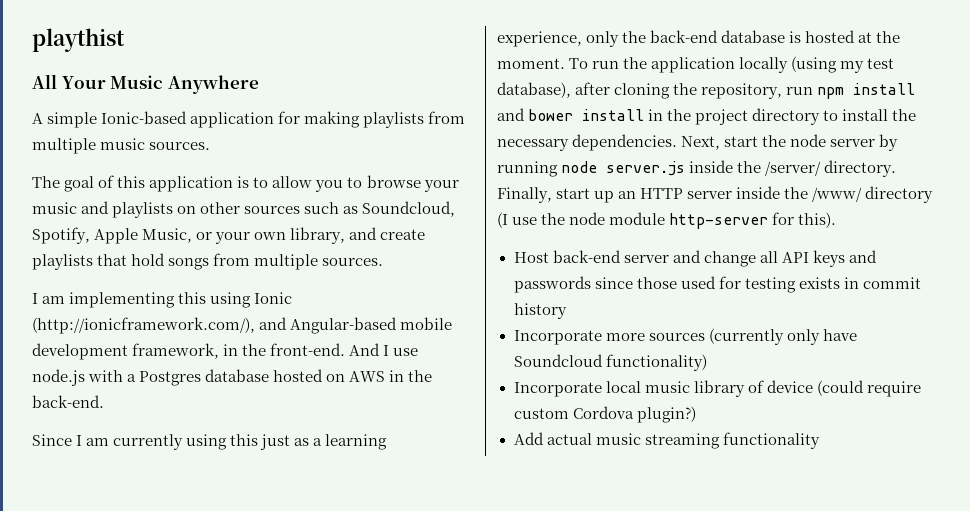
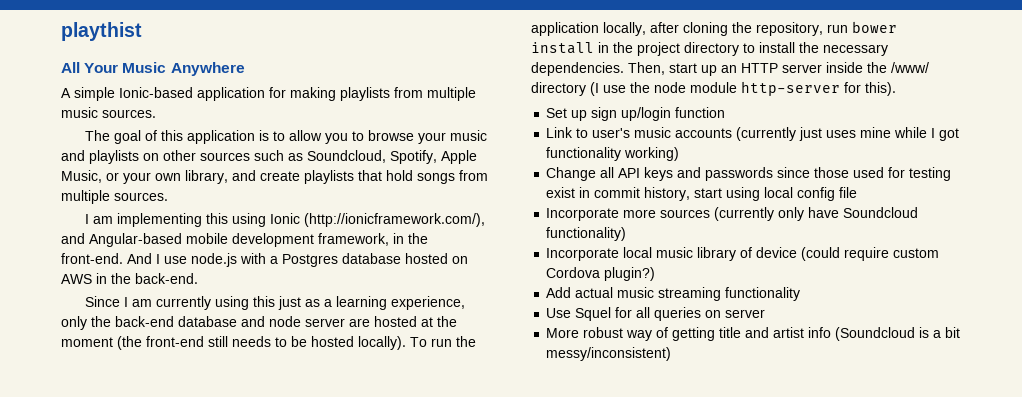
[789,30,901,43] [497,56,895,73] [497,82,571,98] is hosted at the moment. To run the application locally (using my test database), -> [241,316,457,327] [61,336,476,350] [531,22,646,36] and node server are hosted at the moment (the front-end still needs to be hosted locally). To run the application locally,
[817,83,916,99] [497,108,525,121] npm install and -> (848, 28) none
[681,134,899,151] [497,160,897,177] [497,187,552,203] Next, start the node server by running node server.js inside the /server/ directory. Finally, -> [628,62,665,75] Then,
[513,250,756,267] Host back-end server and change -> [546,107,726,121] [546,127,960,141] [546,147,680,161] [546,167,597,181] Set up sign up/login function // Link to user's music accounts (currently just uses mine while I got functionality working) // Change
[798,277,840,289] exists -> [546,187,576,198] exist
[513,303,567,319] history -> [644,187,858,201] history, start using local config file
(820, 440) none -> [546,307,766,321] [546,327,961,341] [546,347,672,361] // Use Squel for all queries on server // More robust way of getting title and artist info (Soundcloud is a bit messy/inconsistent)

